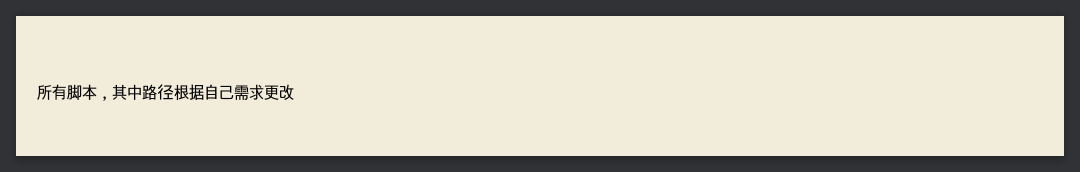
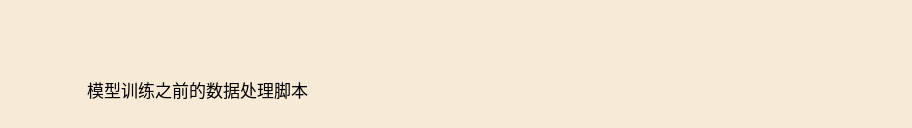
[37,84,294,101] 所有脚本，其中路径根据自己需求更改 -> [87,82,308,100] 模型训练之前的数据处理脚本

